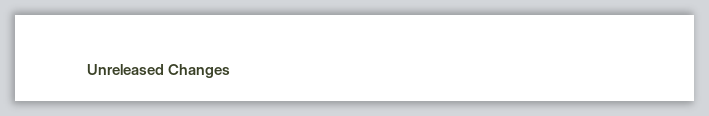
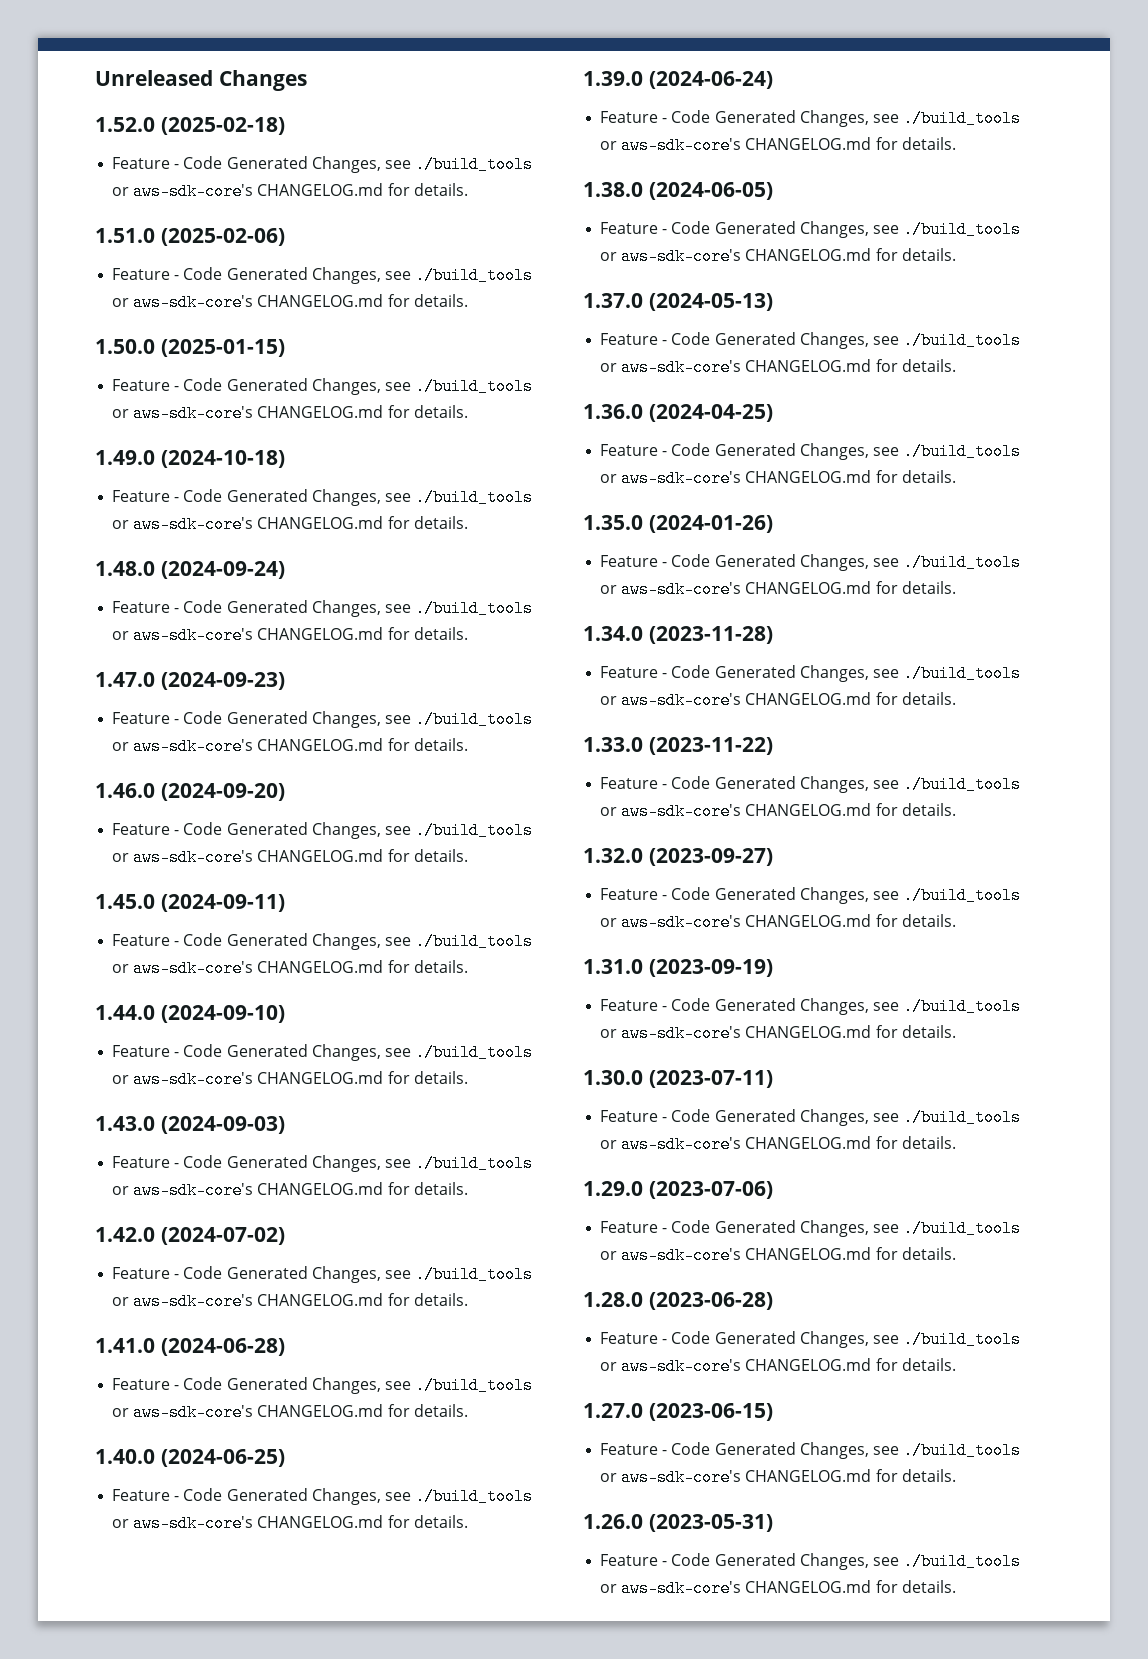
(231, 71) none -> [95,117,285,135] [112,156,534,173] [112,183,468,200] [95,228,285,246] [112,267,534,284] [112,294,468,311] [95,339,285,357] [112,378,534,395] [112,405,468,422] [95,450,285,468] [112,489,534,506] [112,516,468,533] [95,561,285,579] [112,600,534,617] [112,627,468,644] [95,672,285,690] [112,711,534,728] [112,738,468,755] [95,783,285,801] [112,822,534,839] [112,849,468,866] [95,894,285,912] [112,933,534,950] [112,960,468,977] [95,1005,285,1023] [112,1044,534,1061] [112,1071,468,1088] [95,1116,285,1134] [112,1155,534,1172] [112,1182,468,1199] [95,1227,285,1245] [112,1266,534,1283] [112,1293,468,1310] [95,1338,285,1356] [112,1377,534,1394] [112,1404,468,1421] [95,1449,285,1467] [112,1488,534,1505] [112,1515,468,1532] [583,71,773,89] [600,110,1022,127] [600,137,956,154] [583,182,773,200] [600,221,1022,238] [600,248,956,265] [583,293,773,311] [600,332,1022,349] [600,359,956,376] [583,404,773,422] [600,443,1022,460] [600,470,956,487] [583,515,773,533] [600,554,1022,571] [600,581,956,598] [583,626,773,644] [600,665,1022,682] [600,692,956,709] [583,737,773,755] [600,776,1022,793] [600,803,956,820] [583,848,773,866] [600,887,1022,904] [600,914,956,931] [583,959,773,977] [600,998,1022,1015] [600,1025,956,1042] [583,1070,773,1088] [600,1109,1022,1126] [600,1136,956,1153] [583,1181,773,1199] [600,1220,1022,1237] [600,1247,956,1264] [583,1292,773,1310] [600,1331,1022,1348] [600,1358,956,1375] [583,1403,773,1421] [600,1442,1022,1459] [600,1469,956,1486] [583,1514,773,1532] [600,1553,1022,1570] [600,1580,956,1597] // 1.52.0 (2025-02-18) // Feature - Code Generated Changes, see ./build_tools or aws-sdk-core's CHANGELOG.md for details. // 1.51.0 (2025-02-06) // Feature - Code Generated Changes, see ./build_tools or aws-sdk-core's CHANGELOG.md for details. // 1.50.0 (2025-01-15) // Feature - Code Generated Changes, see ./build_tools or aws-sdk-core's CHANGELOG.md for details. // 1.49.0 (2024-10-18) // Feature - Code Generated Changes, see ./build_tools or aws-sdk-core's CHANGELOG.md for details. // 1.48.0 (2024-09-24) // Feature - Code Generated Changes, see ./build_tools or aws-sdk-core's CHANGELOG.md for details. // 1.47.0 (2024-09-23) // Feature - Code Generated Changes, see ./build_tools or aws-sdk-core's CHANGELOG.md for details. // 1.46.0 (2024-09-20) // Feature - Code Generated Changes, see ./build_tools or aws-sdk-core's CHANGELOG.md for details. // 1.45.0 (2024-09-11) // Feature - Code Generated Changes, see ./build_tools or aws-sdk-core's CHANGELOG.md for details. // 1.44.0 (2024-09-10) // Feature - Code Generated Changes, see ./build_tools or aws-sdk-core's CHANGELOG.md for details. // 1.43.0 (2024-09-03) // Feature - Code Generated Changes, see ./build_tools or aws-sdk-core's CHANGELOG.md for details. // 1.42.0 (2024-07-02) // Feature - Code Generated Changes, see ./build_tools or aws-sdk-core's CHANGELOG.md for details. // 1.41.0 (2024-06-28) // Feature - Code Generated Changes, see ./build_tools or aws-sdk-core's CHANGELOG.md for details. // 1.40.0 (2024-06-25) // Feature - Code Generated Changes, see ./build_tools or aws-sdk-core's CHANGELOG.md for details. // 1.39.0 (2024-06-24) // Feature - Code Generated Changes, see ./build_tools or aws-sdk-core's CHANGELOG.md for details. // 1.38.0 (2024-06-05) // Feature - Code Generated Changes, see ./build_tools or aws-sdk-core's CHANGELOG.md for details. // 1.37.0 (2024-05-13) // Feature - Code Generated Changes, see ./build_tools or aws-sdk-core's CHANGELOG.md for details. // 1.36.0 (2024-04-25) // Feature - Code Generated Changes, see ./build_tools or aws-sdk-core's CHANGELOG.md for details. // 1.35.0 (2024-01-26) // Feature - Code Generated Changes, see ./build_tools or aws-sdk-core's CHANGELOG.md for details. // 1.34.0 (2023-11-28) // Feature - Code Generated Changes, see ./build_tools or aws-sdk-core's CHANGELOG.md for details. // 1.33.0 (2023-11-22) // Feature - Code Generated Changes, see ./build_tools or aws-sdk-core's CHANGELOG.md for details. // 1.32.0 (2023-09-27) // Feature - Code Generated Changes, see ./build_tools or aws-sdk-core's CHANGELOG.md for details. // 1.31.0 (2023-09-19) // Feature - Code Generated Changes, see ./build_tools or aws-sdk-core's CHANGELOG.md for details. // 1.30.0 (2023-07-11) // Feature - Code Generated Changes, see ./build_tools or aws-sdk-core's CHANGELOG.md for details. // 1.29.0 (2023-07-06) // Feature - Code Generated Changes, see ./build_tools or aws-sdk-core's CHANGELOG.md for details. // 1.28.0 (2023-06-28) // Feature - Code Generated Changes, see ./build_tools or aws-sdk-core's CHANGELOG.md for details. // 1.27.0 (2023-06-15) // Feature - Code Generated Changes, see ./build_tools or aws-sdk-core's CHANGELOG.md for details. // 1.26.0 (2023-05-31) // Feature - Code Generated Changes, see ./build_tools or aws-sdk-core's CHANGELOG.md for details.

